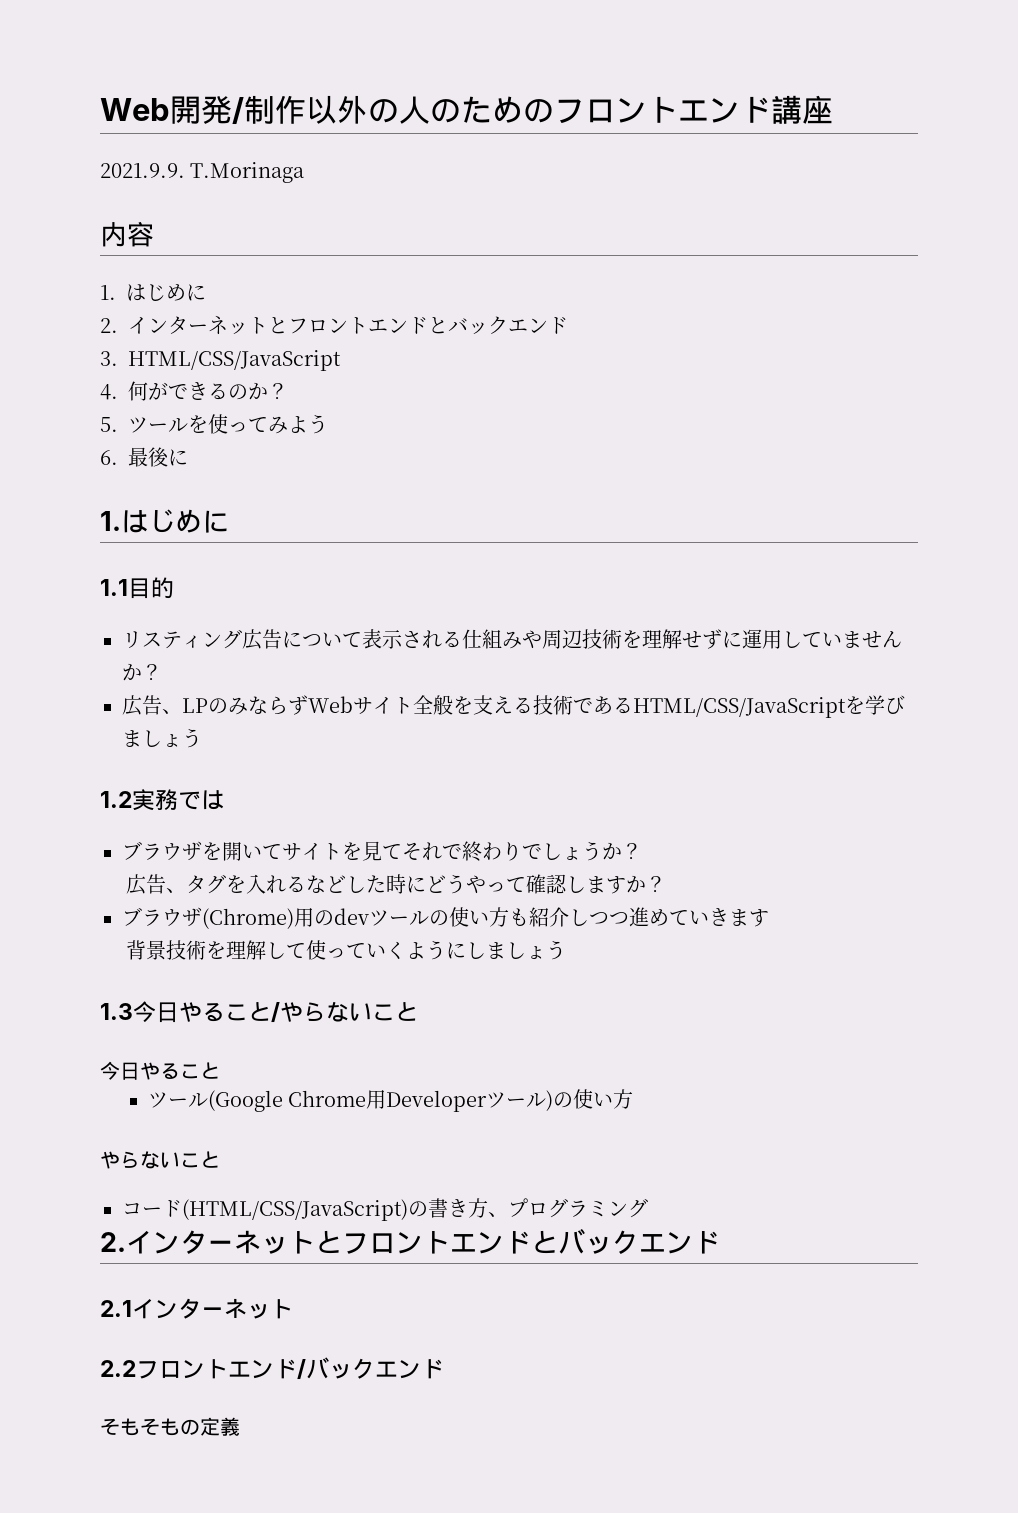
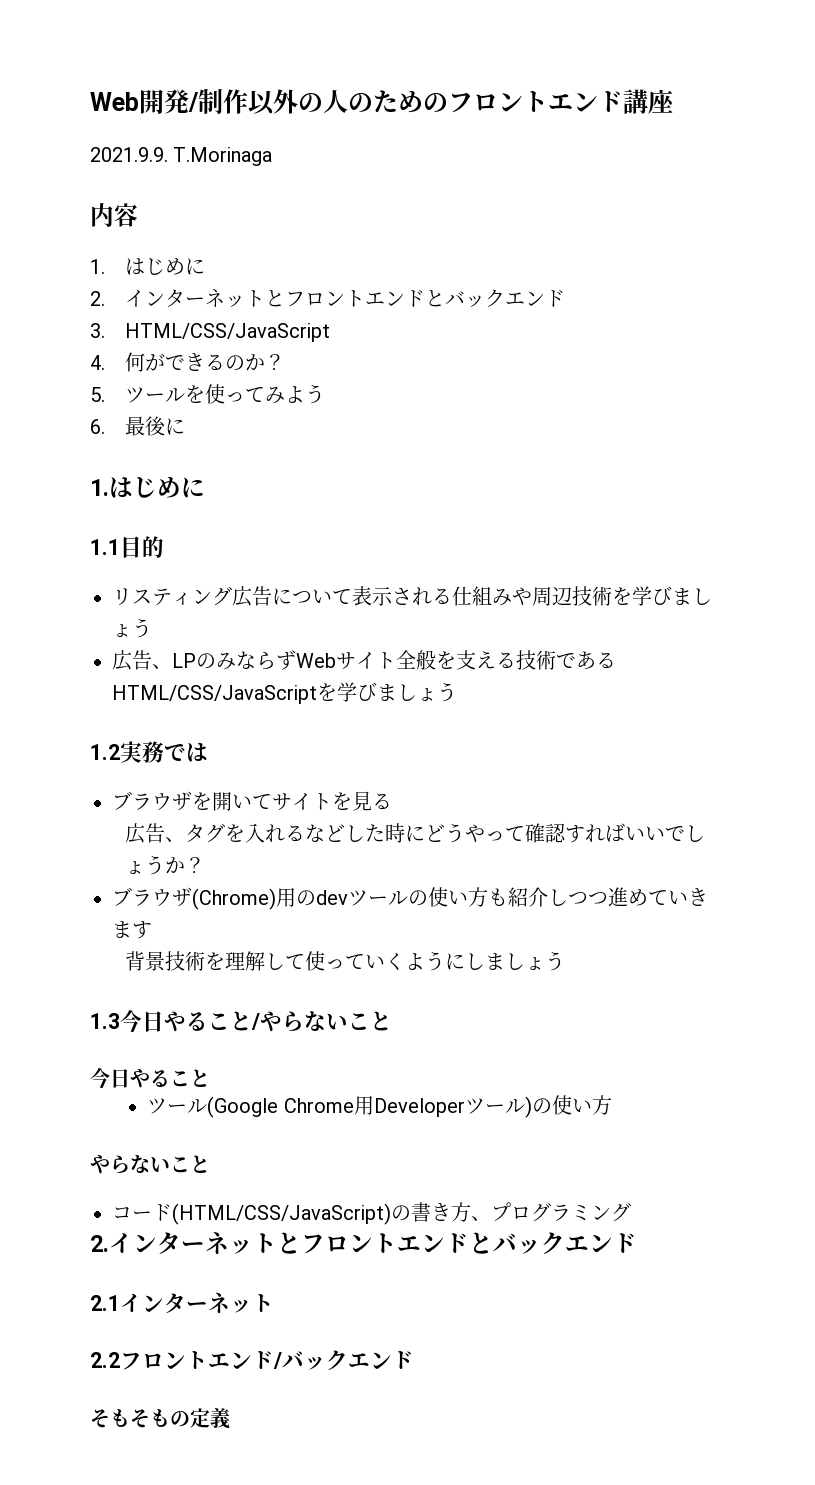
[642,629,902,649] [122,663,162,681] 理解せずに運用していませんか？ -> [632,586,712,606] [112,618,152,638] 学びましょう
[382,841,642,862] てそれで終わりでしょうか？ -> [372,793,392,810] る
[565,876,626,894] します -> [565,823,706,843] [125,855,166,875] すればいいでしょう

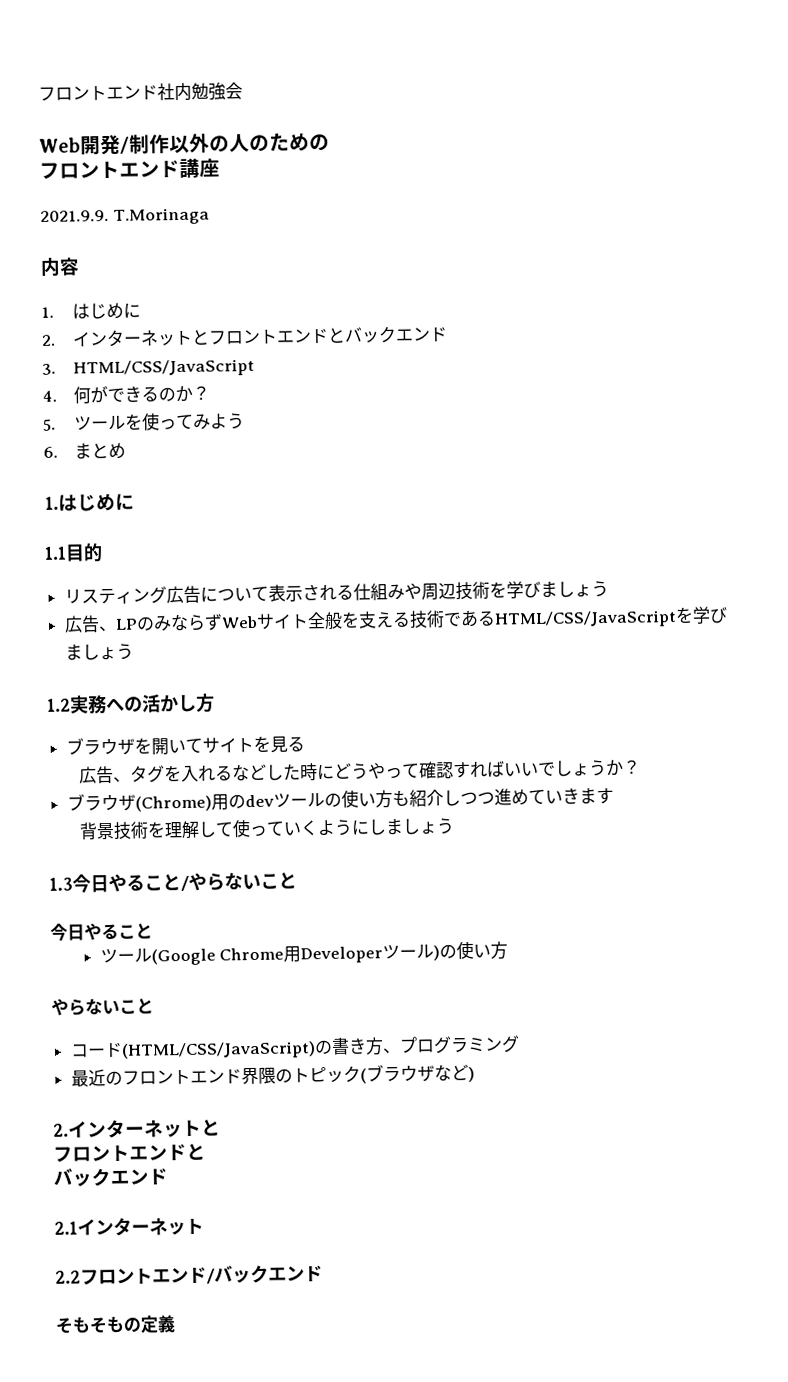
(90, 101) none -> [38,82,243,102] フロントエンド社内勉強会 //
(448, 102) none -> (330, 142) //
[125,416,186,436] 最後に -> [73,442,126,460] まとめ
[164,742,208,762] では -> [106,692,215,713] への活かし方
[90,1232,493,1255] // 2.インターネットとフロントエンドと -> [70,1063,475,1087] [53,1119,221,1139] [53,1143,206,1163] // 最近のフロントエンド界隈のトピック(ブラウザなど) // 2.インターネットと // フロントエンドと //

